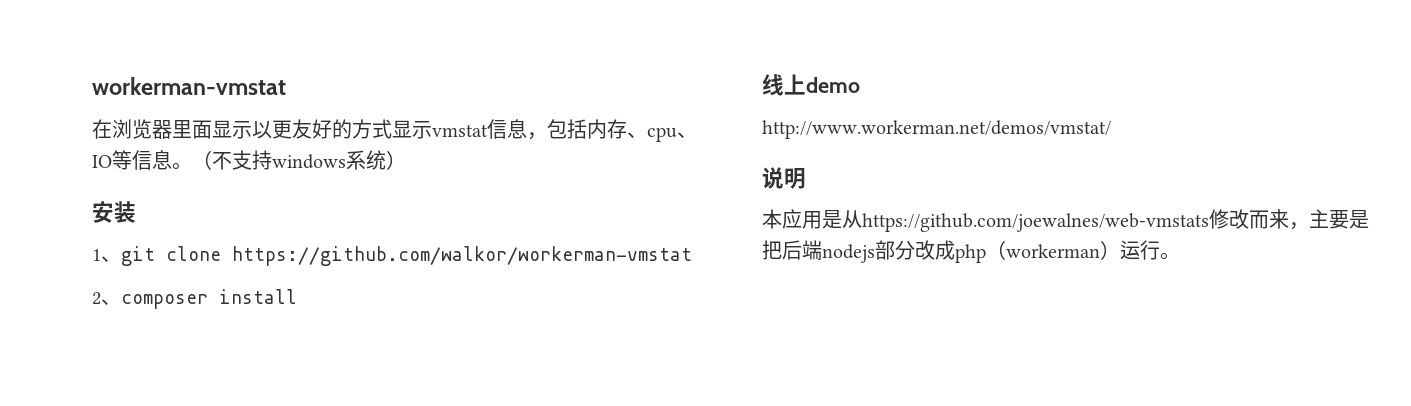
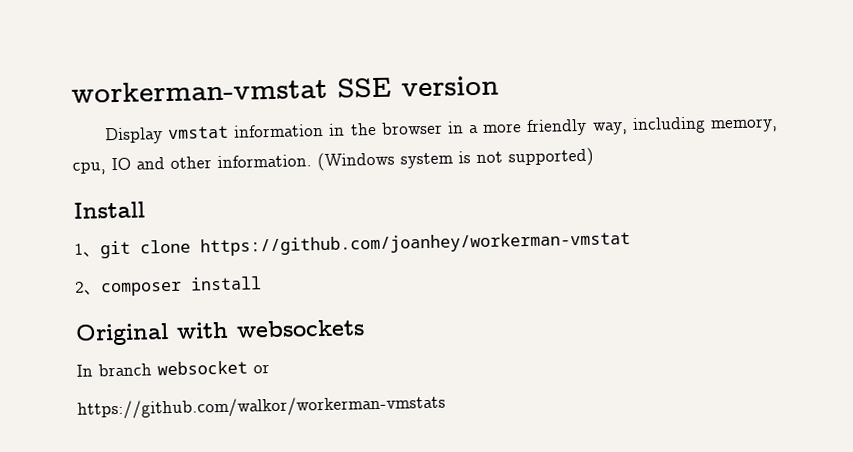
[92,119,697,142] [92,150,406,170] [92,201,136,223] // 在浏览器里面显示以更友好的方式显示vmstat信息，包括内存、cpu、IO等信息。（不支持windows系统） // 安装 -> [337,75,499,98] [104,116,778,145] [72,147,594,175] [73,201,145,219] SSE version // Display vmstat information in the browser in a more friendly way, including memory, cpu, IO and other information. (Windows system is not supported) // Install
[232,246,692,266] https://github.com/walkor/workerman-vmstat -> [200,231,631,257] https://github.com/joanhey/workerman-vmstat
[762,74,860,96] [762,120,1111,139] [762,167,806,189] [762,209,1369,232] [762,240,1180,263] 线上demo // http://www.workerman.net/demos/vmstat/ // 说明 // 本应用是从https://github.com/joewalnes/web-vmstats修改而来，主要是把后端nodejs部分改成php（workerman）运行。 -> [75,319,365,346] [76,360,270,377] [77,394,446,420] Original with websockets // In branch websocket or // https://github.com/walkor/workerman-vmstats

